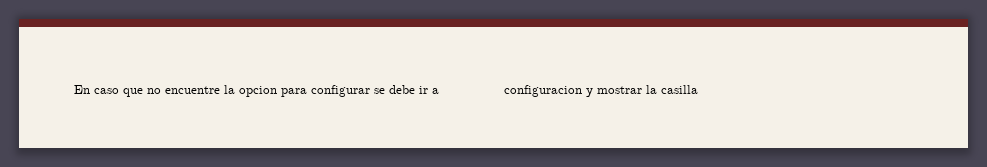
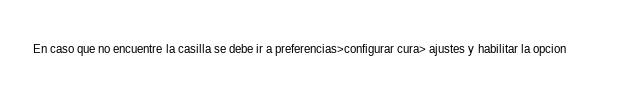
[239,85,370,97] opcion para configurar -> [177,44,212,53] casilla
[504,85,698,97] configuracion y mostrar la casilla -> [275,44,566,56] preferencias>configurar cura> ajustes y habilitar la opcion

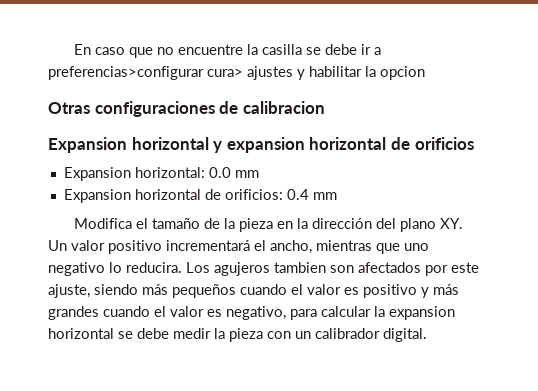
(566, 50) none -> [48,101,325,117] [48,137,474,153] [63,167,259,181] [63,189,337,203] [74,218,464,232] [48,240,429,254] [48,262,479,276] [48,284,459,298] [48,306,455,320] [48,328,427,342] // Otras configuraciones de calibracion // Expansion horizontal y expansion horizontal de orificios // Expansion horizontal: 0.0 mm // Expansion horizontal de orificios: 0.4 mm // Modifica el tamaño de la pieza en la dirección del plano XY. Un valor positivo incrementará el ancho, mientras que uno negativo lo reducira. Los agujeros tambien son afectados por este ajuste, siendo más pequeños cuando el valor es positivo y más grandes cuando el valor es negativo, para calcular la expansion horizontal se debe medir la pieza con un calibrador digital.

